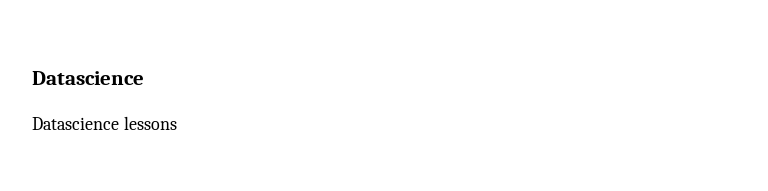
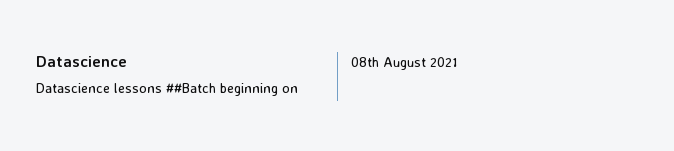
(177, 123) none -> [166,83,298,96] [351,57,457,70] ##Batch beginning on 08th August 2021

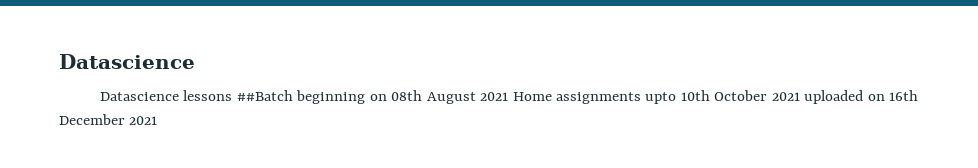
(457, 62) none -> [512,90,919,104] [59,114,158,125] Home assignments upto 10th October 2021 uploaded on 16th December 2021

